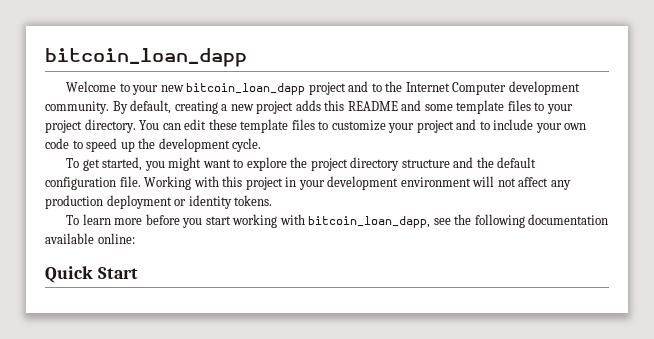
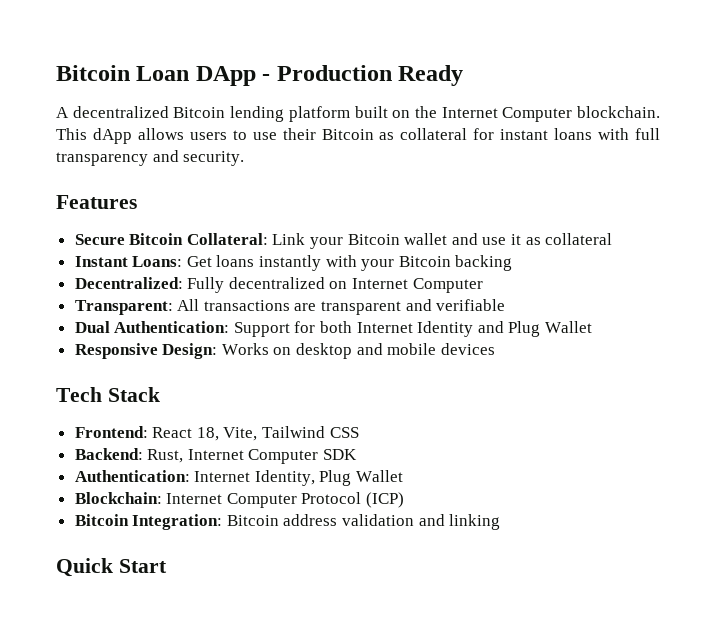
[45,48,247,67] [66,81,580,95] [45,100,573,114] [45,119,587,133] [45,138,262,152] [66,157,537,171] [45,176,571,190] [45,195,273,209] [66,214,609,228] [45,233,135,244] bitcoin_loan_dapp // Welcome to your new bitcoin_loan_dapp project and to the Internet Computer development community. By default, creating a new project adds this README and some template files to your project directory. You can edit these template files to customize your project and to include your own code to speed up the development cycle. // To get started, you might want to explore the project directory structure and the default configuration file. Working with this project in your development environment will not affect any production deployment or identity tokens. // To learn more before you start working with bitcoin_loan_dapp, see the following documentation available online: -> [56,65,464,86] [56,106,660,122] [56,128,661,144] [56,150,245,166] [56,195,137,209] [74,233,613,249] [74,255,513,271] [74,277,483,293] [74,299,506,315] [74,321,593,337] [74,343,495,359] [56,387,160,402] [74,426,359,441] [74,448,358,464] [74,470,404,486] [74,492,405,508] [74,514,501,530] Bitcoin Loan DApp - Production Ready // A decentralized Bitcoin lending platform built on the Internet Computer blockchain. This dApp allows users to use their Bitcoin as collateral for instant loans with full transparency and security. // Features // Secure Bitcoin Collateral: Link your Bitcoin wallet and use it as collateral // Instant Loans: Get loans instantly with your Bitcoin backing // Decentralized: Fully decentralized on Internet Computer // Transparent: All transactions are transparent and verifiable // Dual Authentication: Support for both Internet Identity and Plug Wallet // Responsive Design: Works on desktop and mobile devices // Tech Stack // Frontend: React 18, Vite, Tailwind CSS // Backend: Rust, Internet Computer SDK // Authentication: Internet Identity, Plug Wallet // Blockchain: Internet Computer Protocol (ICP) // Bitcoin Integration: Bitcoin address validation and linking

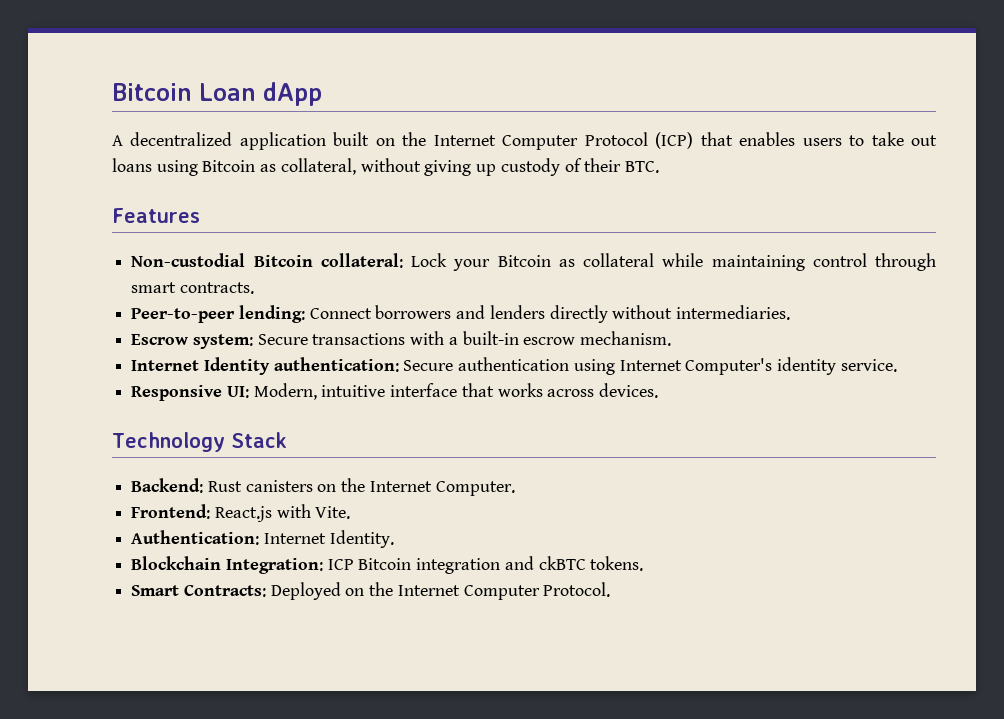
[195,65,464,86] DApp - Production Ready -> [263,82,322,106] dApp
[173,106,350,122] Bitcoin lending platform -> [239,132,326,150] application
[577,106,660,118] [56,128,661,144] [56,150,245,166] [56,195,137,209] [74,233,613,249] [74,255,513,271] [74,277,483,293] [74,299,506,315] [74,321,593,337] [74,343,495,359] [56,387,160,402] [74,426,359,441] [74,448,358,464] [74,470,404,486] [74,492,405,508] [74,514,501,530] [56,558,167,577] blockchain. This dApp allows users to use their Bitcoin as collateral for instant loans with full transparency and security. // Features // Secure Bitcoin Collateral: Link your Bitcoin wallet and use it as collateral // Instant Loans: Get loans instantly with your Bitcoin backing // Decentralized: Fully decentralized on Internet Computer // Transparent: All transactions are transparent and verifiable // Dual Authentication: Support for both Internet Identity and Plug Wallet // Responsive Design: Works on desktop and mobile devices // Tech Stack // Frontend: React 18, Vite, Tailwind CSS // Backend: Rust, Internet Computer SDK // Authentication: Internet Identity, Plug Wallet // Blockchain: Internet Computer Protocol (ICP) // Bitcoin Integration: Bitcoin address validation and linking // Quick Start -> [584,132,937,149] [112,158,659,176] [112,208,200,223] [131,253,936,271] [131,282,254,294] [131,305,791,323] [131,331,672,349] [131,357,897,375] [131,383,659,401] [112,432,287,452] [131,478,515,496] [131,504,351,522] [131,530,394,548] [131,556,644,574] [131,582,611,600] Protocol (ICP) that enables users to take out loans using Bitcoin as collateral, without giving up custody of their BTC. // Features // Non-custodial Bitcoin collateral: Lock your Bitcoin as collateral while maintaining control through smart contracts. // Peer-to-peer lending: Connect borrowers and lenders directly without intermediaries. // Escrow system: Secure transactions with a built-in escrow mechanism. // Internet Identity authentication: Secure authentication using Internet Computer's identity service. // Responsive UI: Modern, intuitive interface that works across devices. // Technology Stack // Backend: Rust canisters on the Internet Computer. // Frontend: React.js with Vite. // Authentication: Internet Identity. // Blockchain Integration: ICP Bitcoin integration and ckBTC tokens. // Smart Contracts: Deployed on the Internet Computer Protocol.

